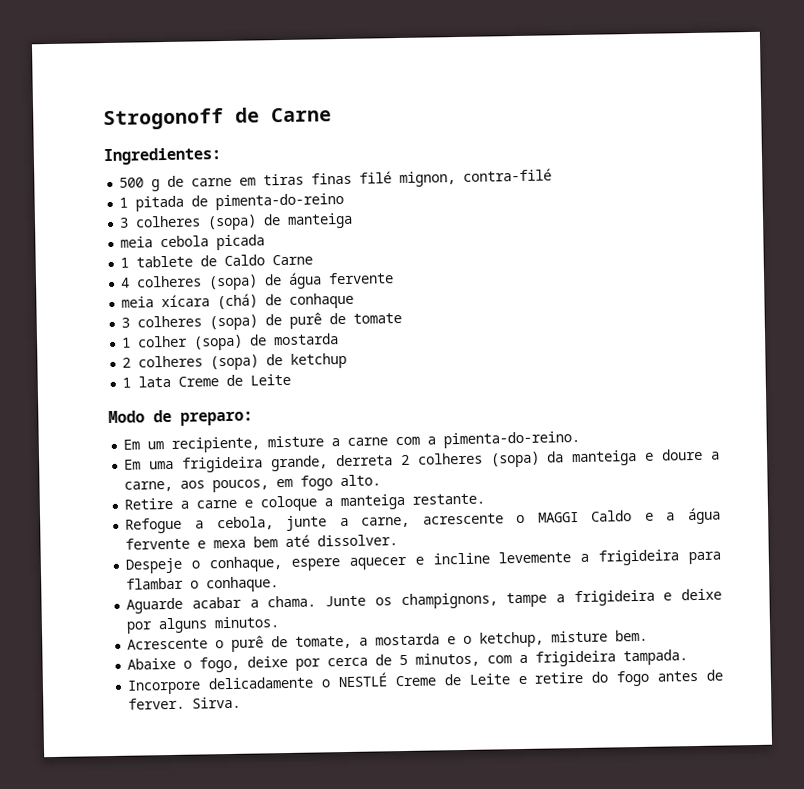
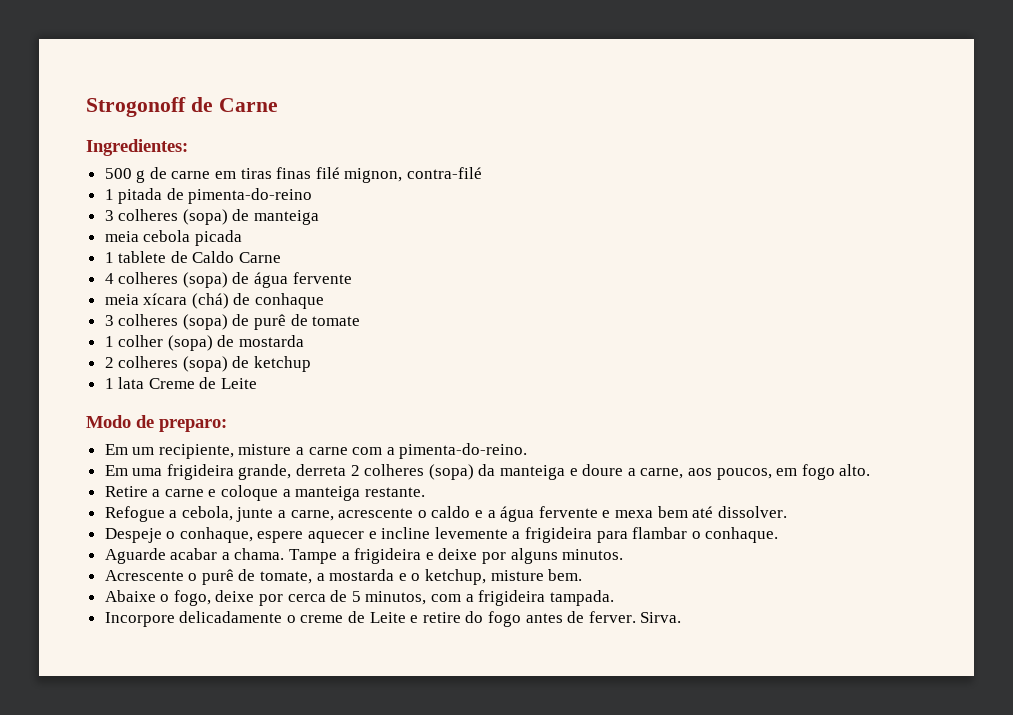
[537,510,633,523] MAGGI Caldo -> [431,506,471,518] caldo
[325,592,548,610] Junte os champignons, tampe -> [289,549,338,564] Tampe
[338,672,436,688] NESTLÉ Creme -> [300,615,344,623] creme

